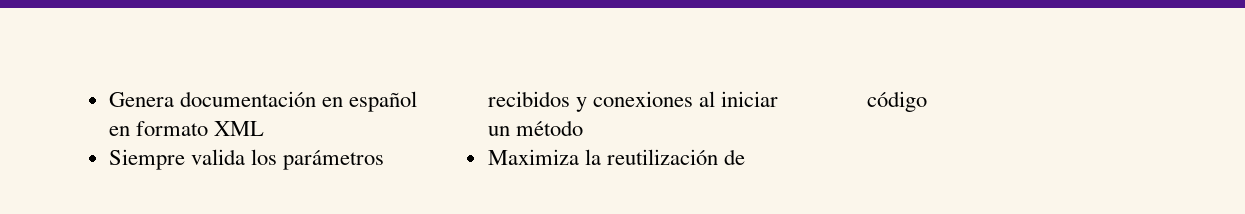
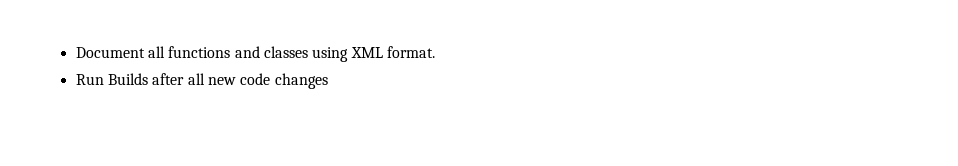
[108,91,417,112] [108,121,264,136] [108,149,384,170] [487,91,779,112] [487,120,583,136] [487,149,745,165] [866,91,927,112] Genera documentación en español en formato XML // Siempre valida los parámetros recibidos y conexiones al iniciar un método // Maximiza la reutilización de código -> [75,46,435,62] [75,73,328,89] Document all functions and classes using XML format. // Run Builds after all new code changes

